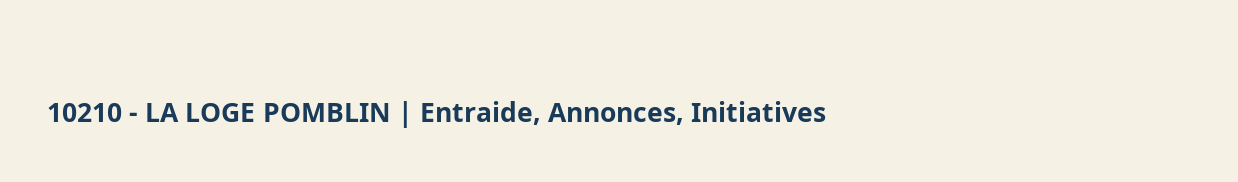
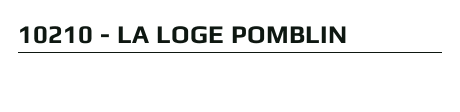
[397,101,827,128] | Entraide, Annonces, Initiatives -> (347, 35) none

